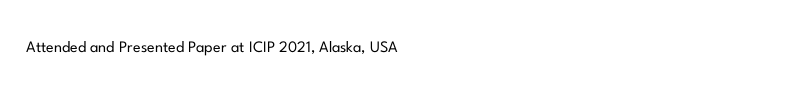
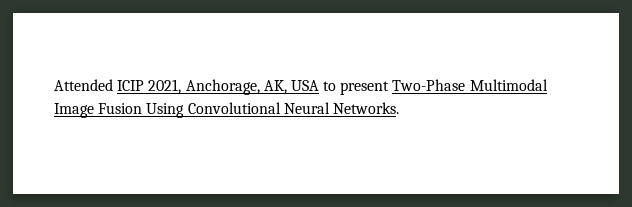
[90,41,398,56] and Presented Paper at ICIP 2021, Alaska, USA -> [117,79,548,95] [54,102,399,118] ICIP 2021, Anchorage, AK, USA to present Two-Phase Multimodal Image Fusion Using Convolutional Neural Networks.

